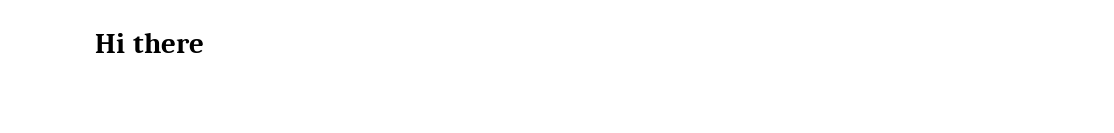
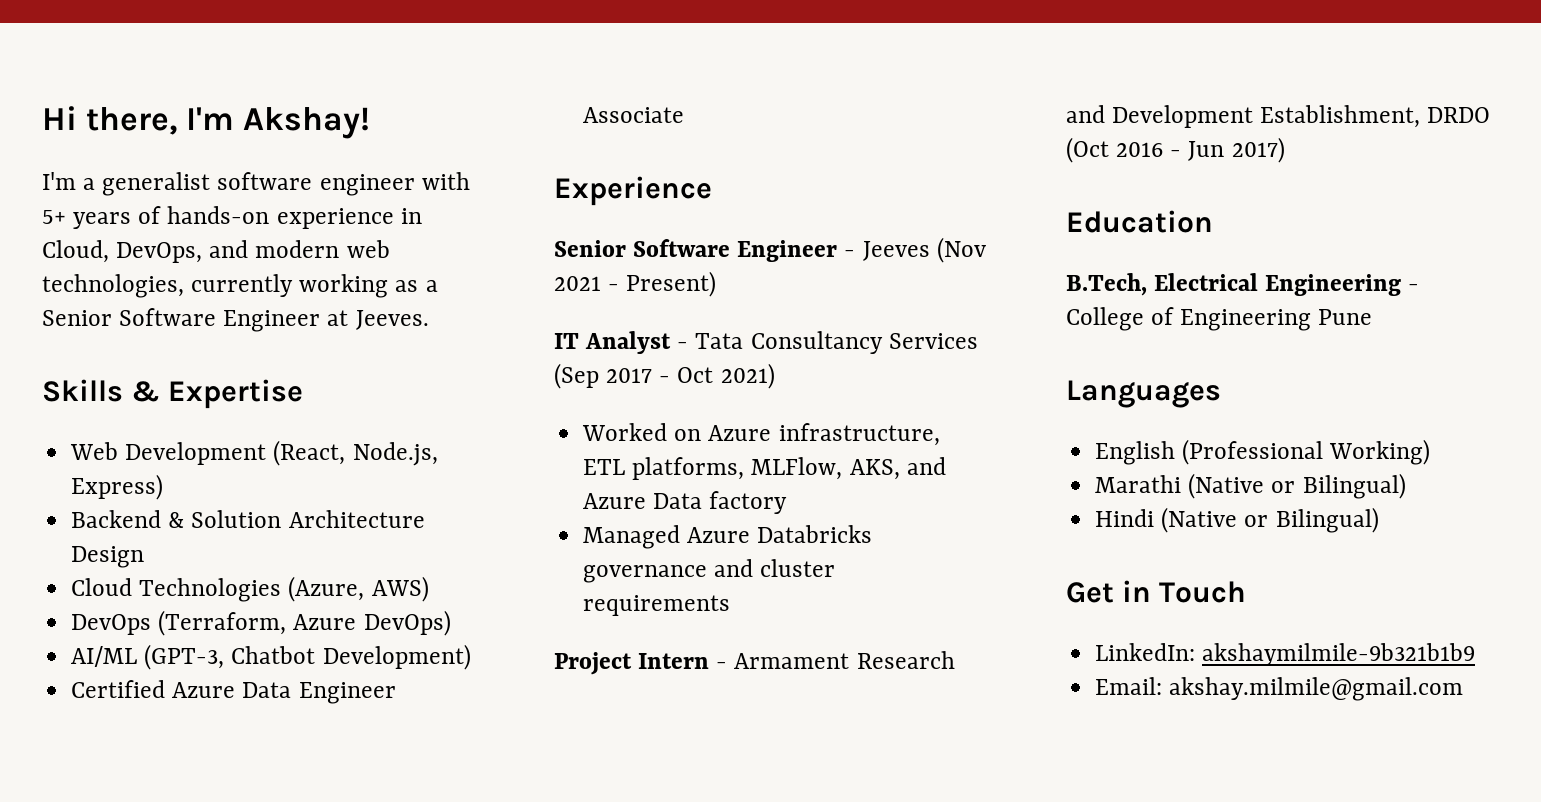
[132,32,204,53] there -> [86,107,371,139] [42,172,470,196] [42,206,422,229] [42,240,390,263] [42,274,438,298] [42,308,429,332] [42,379,304,409] [70,440,438,466] [71,474,164,500] [71,510,425,528] [71,546,145,568] [71,576,429,602] [71,610,451,636] [71,644,471,670] [71,680,396,704] [583,107,685,123] [554,176,712,206] [554,237,986,263] [554,271,717,297] [554,331,978,354] [554,363,775,389] [582,423,940,446] [583,457,946,480] [583,491,788,514] [583,525,873,549] [583,559,836,583] [583,595,731,616] [554,651,955,675] [1066,105,1491,128] [1066,137,1285,163] [1066,210,1213,233] [1066,273,1420,296] [1066,307,1373,331] [1066,380,1221,408] [1095,439,1431,465] [1095,473,1406,499] [1095,507,1379,533] [1066,580,1247,603] [1095,643,1476,666] [1095,677,1464,701] there, I'm Akshay! // I'm a generalist software engineer with 5+ years of hands-on experience in Cloud, DevOps, and modern web technologies, currently working as a Senior Software Engineer at Jeeves. // Skills & Expertise // Web Development (React, Node.js, Express) // Backend & Solution Architecture Design // Cloud Technologies (Azure, AWS) // DevOps (Terraform, Azure DevOps) // AI/ML (GPT-3, Chatbot Development) // Certified Azure Data Engineer Associate // Experience // Senior Software Engineer - Jeeves (Nov 2021 - Present) // IT Analyst - Tata Consultancy Services (Sep 2017 - Oct 2021) // Worked on Azure infrastructure, ETL platforms, MLFlow, AKS, and Azure Data factory // Managed Azure Databricks governance and cluster requirements // Project Intern - Armament Research and Development Establishment, DRDO (Oct 2016 - Jun 2017) // Education // B.Tech, Electrical Engineering - College of Engineering Pune // Languages // English (Professional Working) // Marathi (Native or Bilingual) // Hindi (Native or Bilingual) // Get in Touch // LinkedIn: akshaymilmile-9b321b1b9 // Email: akshay.milmile@gmail.com

